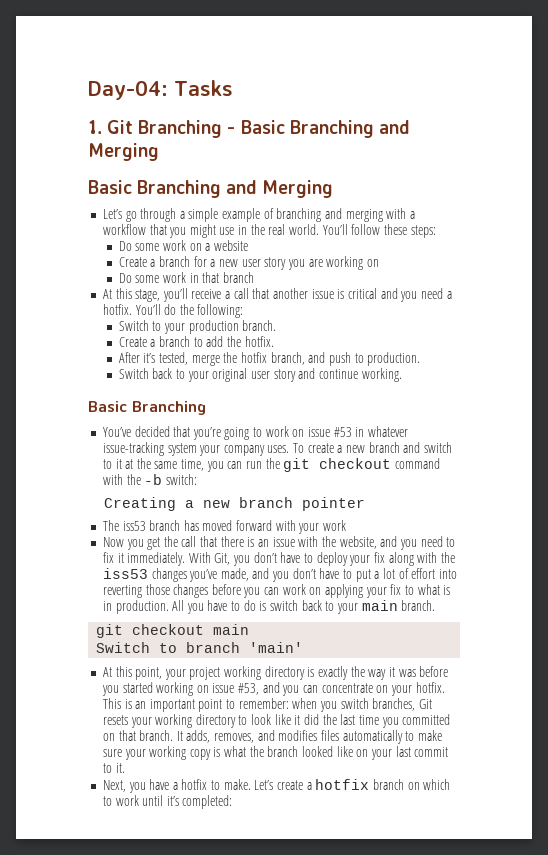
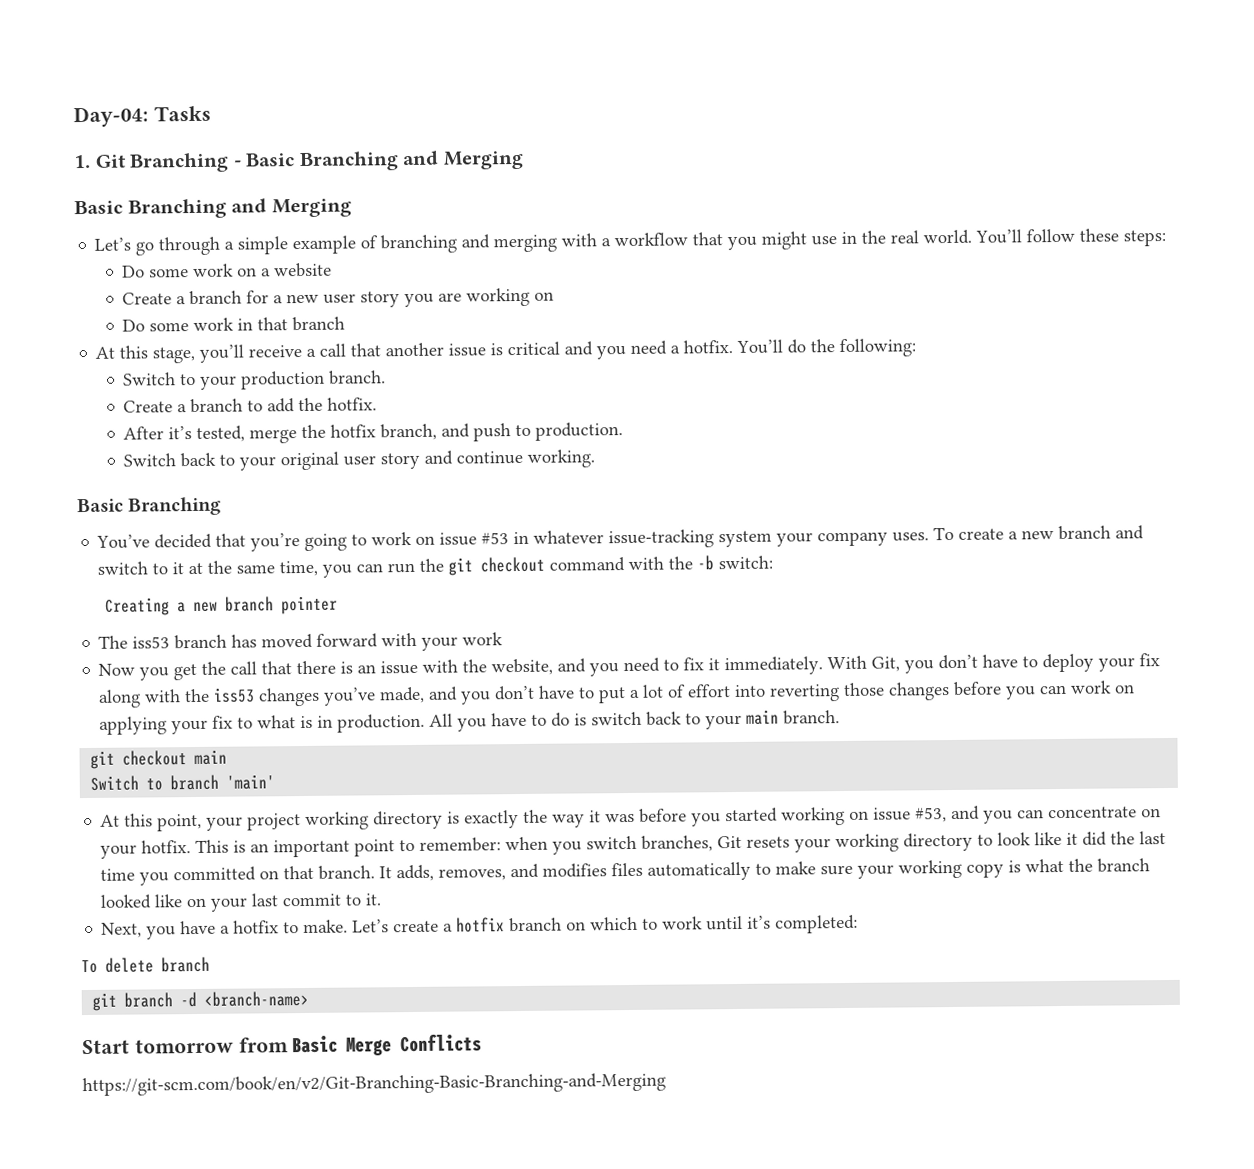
(233, 802) none -> [81,956,210,974] [92,990,310,1011] [82,1033,483,1056] [82,1072,666,1097] // To delete branch // git branch -d <branch-name> // Start tomorrow from Basic Merge Conflicts // https://git-scm.com/book/en/v2/Git-Branching-Basic-Branching-and-Merging

